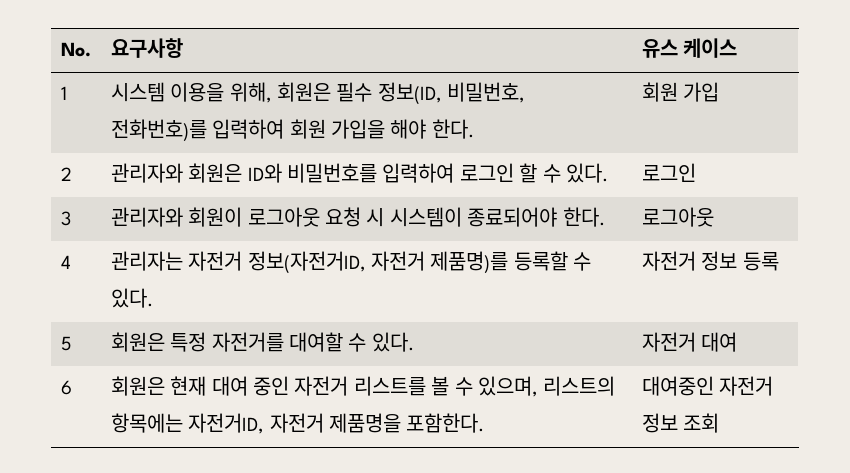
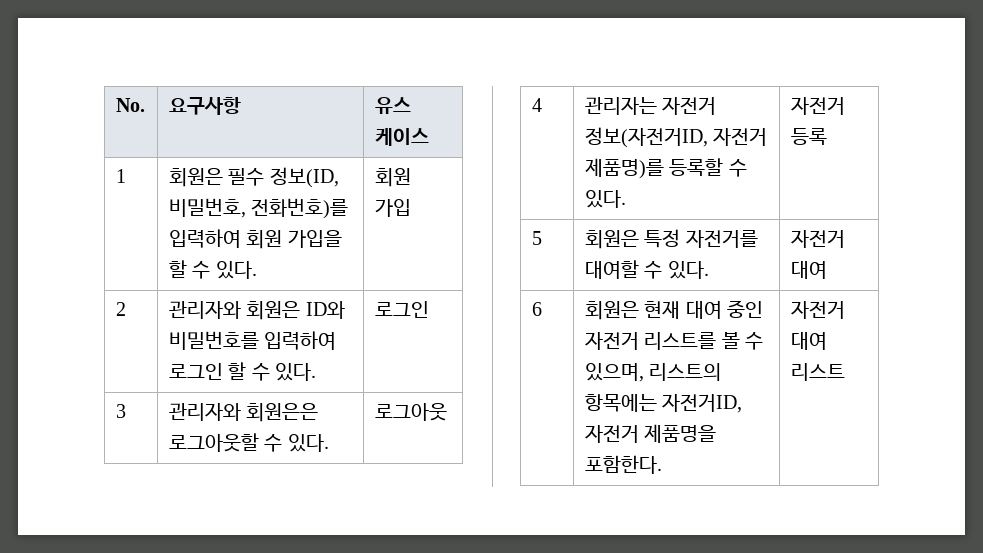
[110,82,272,103] 시스템 이용을 위해, -> (126, 176) none
[390,119,474,139] 해야 한다. -> [168,260,257,279] 할 수 있다.
[188,207,605,227] 회원이 로그아웃 요청 시 시스템이 종료되어야 한다. -> [246,403,319,422] [168,433,329,452] 회원은은 로그아웃할 수 있다.
[701,251,738,271] 정보 -> (845, 106) none
[641,376,774,396] [641,413,720,433] 대여중인 자전거 정보 조회 -> [790,301,845,319] [790,332,827,350] [790,363,845,381] 자전거 대여 리스트

